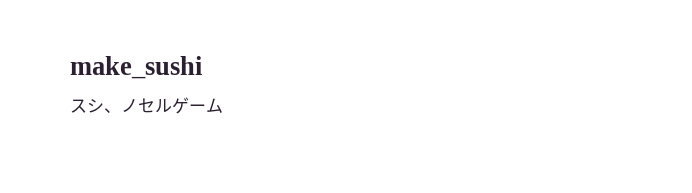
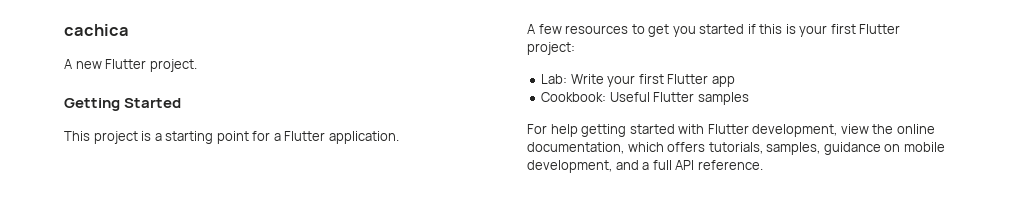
[70,56,202,79] [70,97,223,114] make_sushi // スシ、ノセルゲーム -> [64,24,129,36] [64,59,197,72] [64,98,182,111] [64,131,399,144] [527,24,901,37] [527,42,575,55] [541,74,735,87] [541,92,749,105] [527,124,935,137] [527,142,945,155] [527,160,763,173] cachica // A new Flutter project. // Getting Started // This project is a starting point for a Flutter application. // A few resources to get you started if this is your first Flutter project: // Lab: Write your first Flutter app // Cookbook: Useful Flutter samples // For help getting started with Flutter development, view the online documentation, which offers tutorials, samples, guidance on mobile development, and a full API reference.

